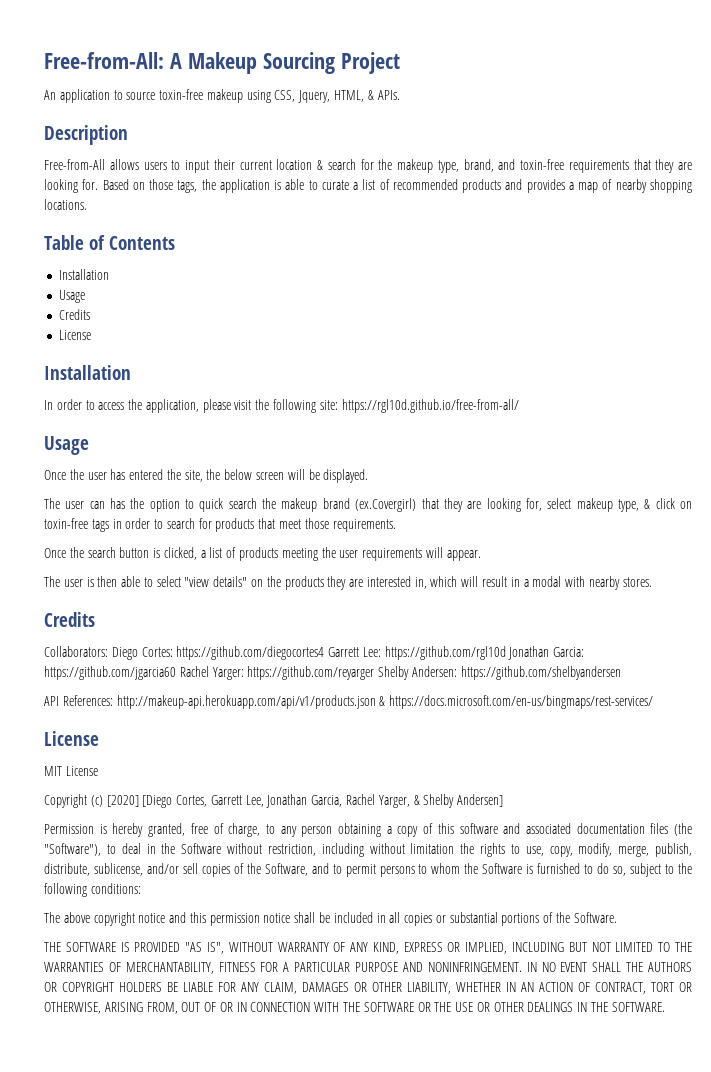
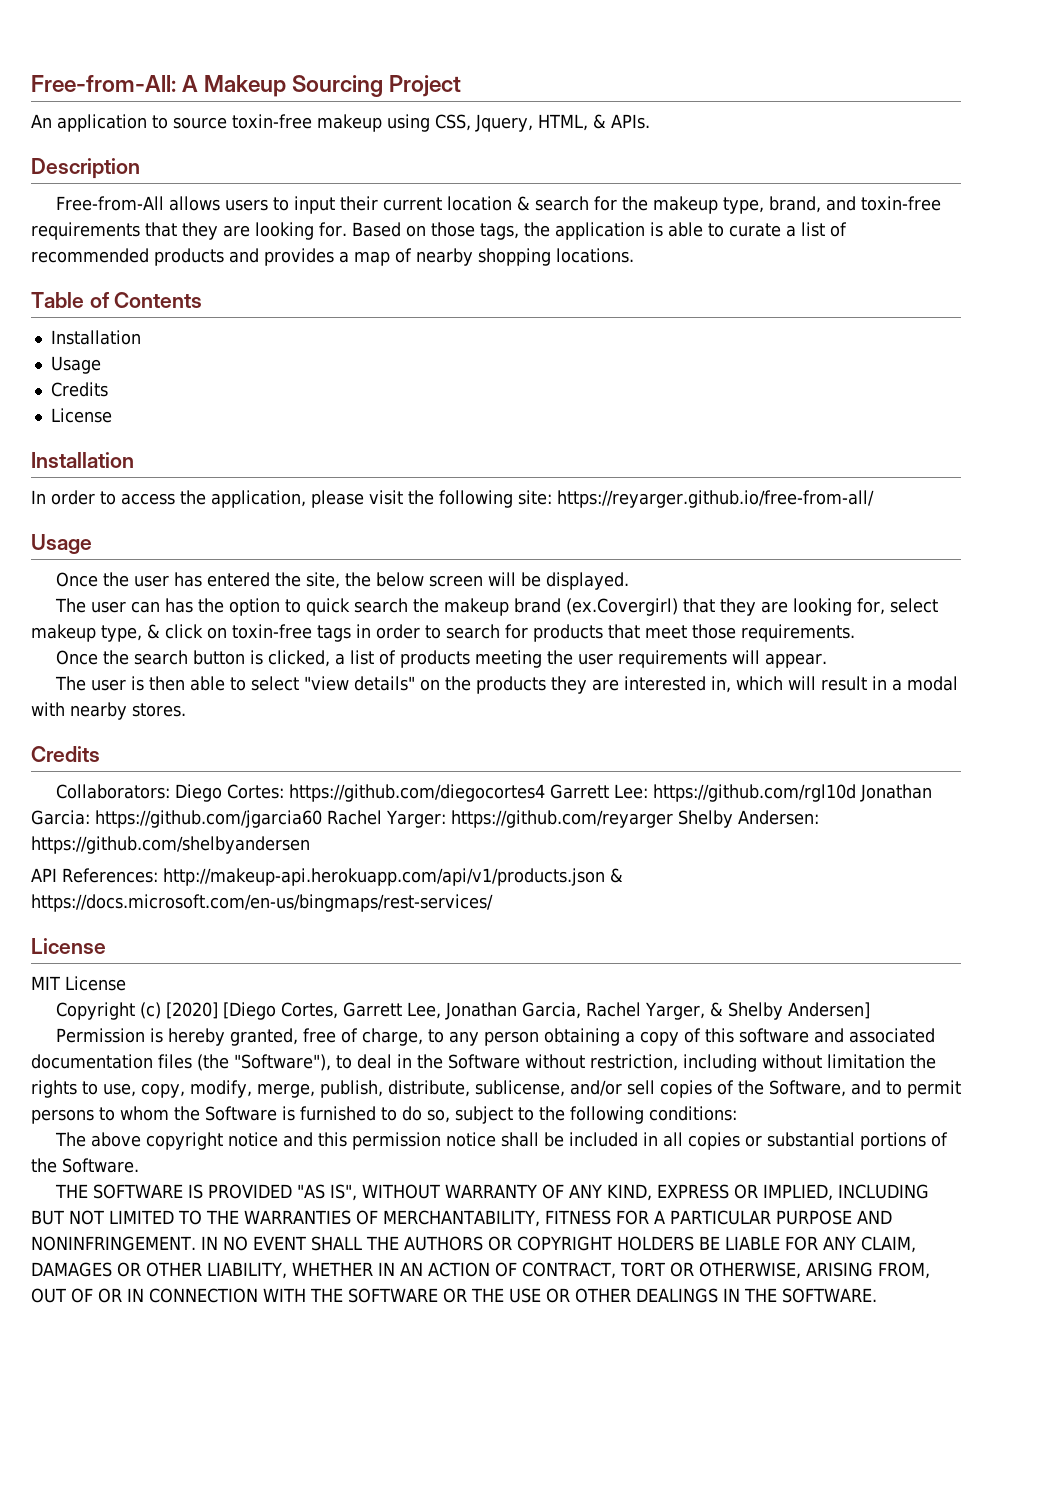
[341,399,519,413] https://rgl10d.github.io/free-from-all/ -> [557,490,874,508] https://reyarger.github.io/free-from-all/

